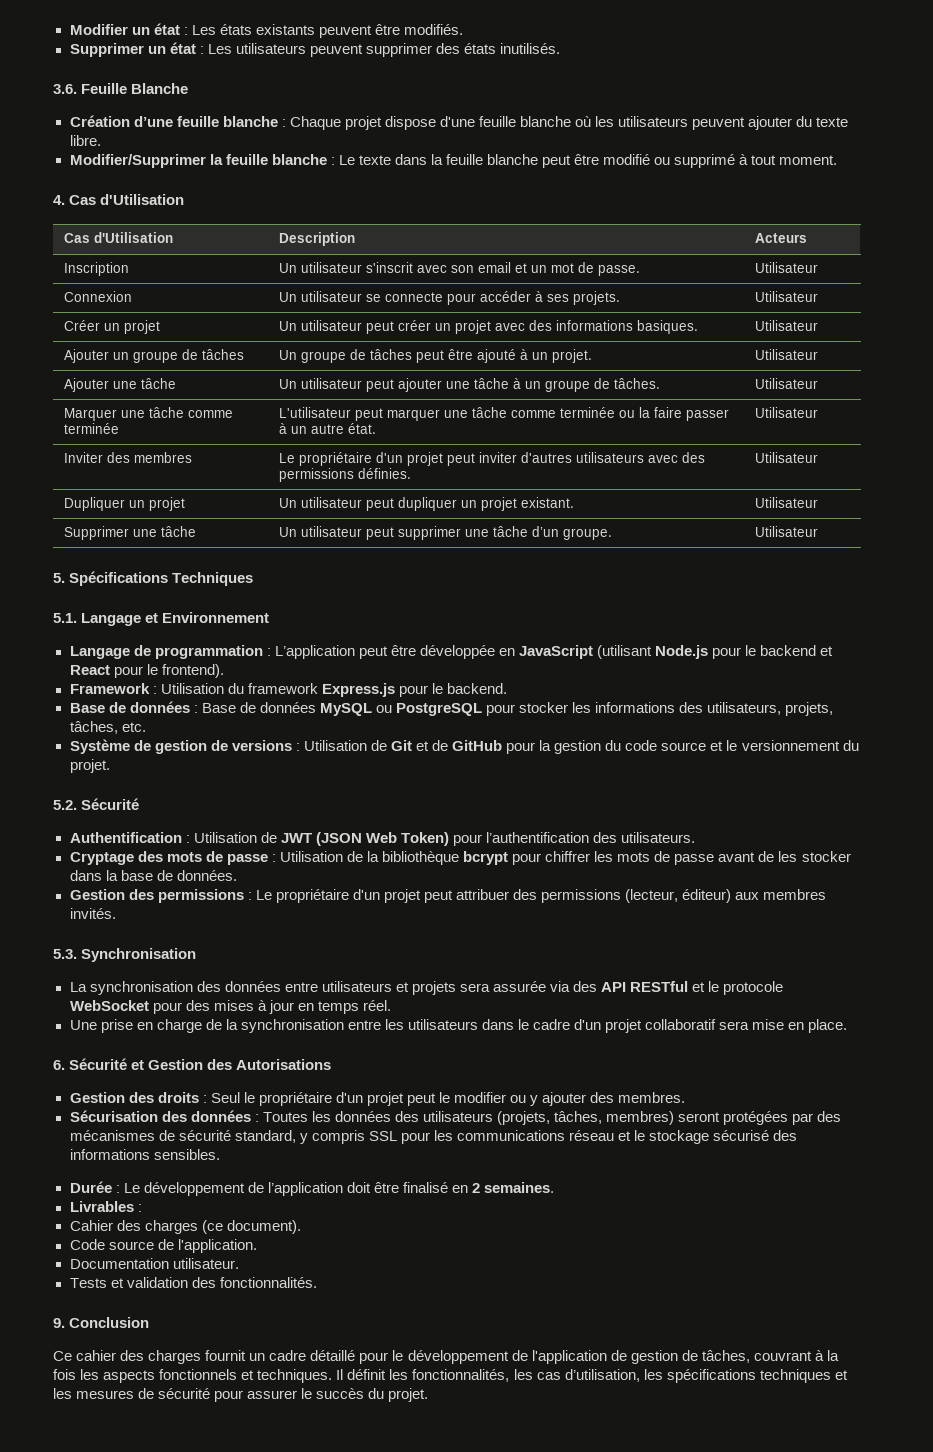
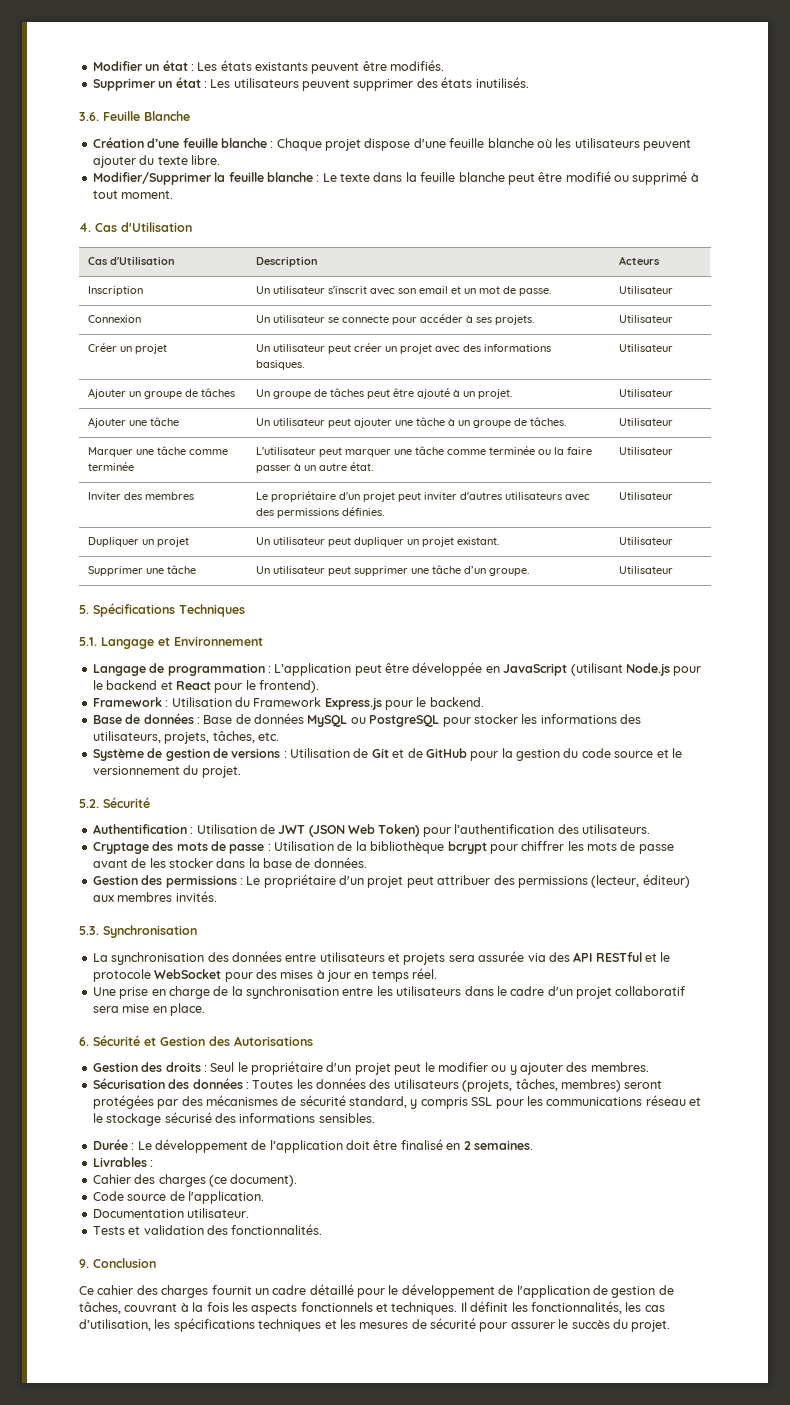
[247,683,318,694] framework -> [253,697,322,707] Framework

